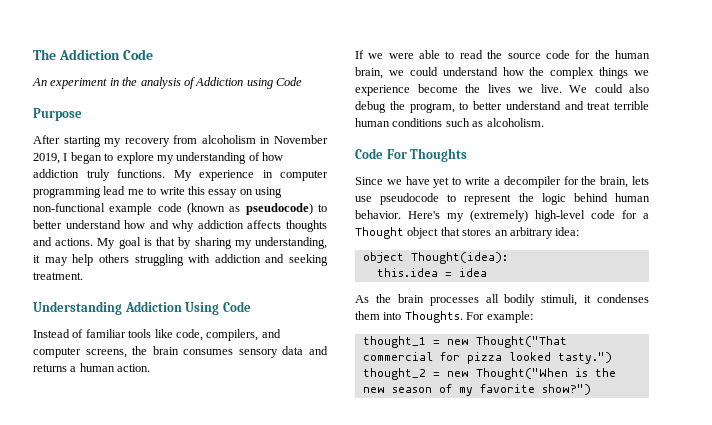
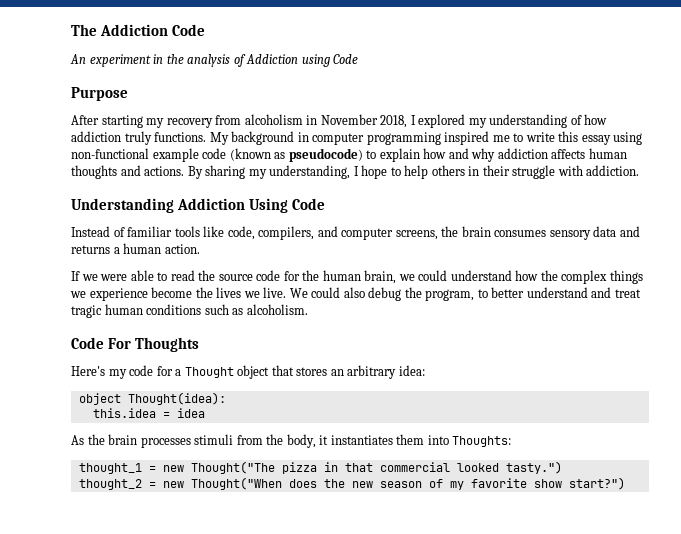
[33,152,154,164] 2019, I began to explore -> [380,114,466,128] 2018, I explored
[199,170,254,181] experience -> [231,131,295,145] background
[103,186,126,195] lead -> [444,131,490,145] inspired
[239,189,253,195] on -> (611, 140) none
[33,220,121,229] better understand -> [379,148,420,162] explain
(282, 224) none -> [588,148,627,159] human
[97,237,328,249] [33,254,328,266] [33,272,83,280] My goal is that by sharing my understanding, it may help others struggling with addiction and seeking treatment. -> [187,165,640,179] By sharing my understanding, I hope to help others in their struggle with addiction.
[614,101,649,110] terrible -> [71,305,102,318] tragic
[355,176,649,188] [355,193,650,205] [355,210,585,222] Since we have yet to write a decompiler for the brain, lets use pseudocode to represent the logic behind human behavior. Here's my (extremely) high-level -> [71,366,127,379] Here's my
[485,294,649,306] [355,311,533,323] [362,336,567,348] [362,352,502,364] all bodily stimuli, it condenses them into Thoughts. For example: // thought_1 = new Thought("That commercial for pizza -> [194,434,512,448] [78,461,450,474] stimuli from the body, it instantiates them into Thoughts: // thought_1 = new Thought("The pizza in that commercial
[574,368,588,377] is -> [288,479,317,488] does
[541,384,591,395] show?") -> [533,477,625,490] show start?")

